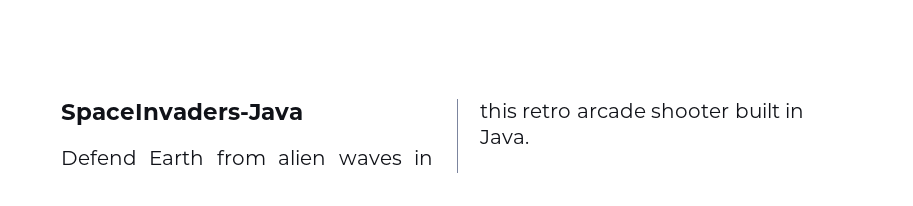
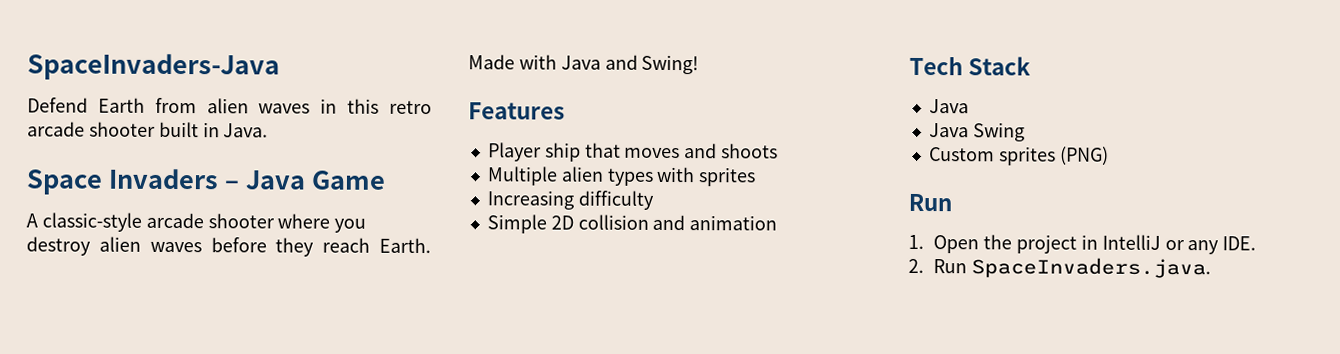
(529, 137) none -> [26,168,386,195] [26,212,367,233] [26,236,431,257] [468,54,700,75] [468,102,565,120] [487,142,779,162] [486,166,757,187] [486,190,654,210] [486,214,778,234] [909,55,1032,76] [928,99,969,114] [928,122,1025,142] [928,146,1109,166] [908,193,952,212] [908,234,1257,255] [908,257,1212,279] // Space Invaders – Java Game // A classic-style arcade shooter where you destroy alien waves before they reach Earth. Made with Java and Swing! // Features // Player ship that moves and shoots // Multiple alien types with sprites // Increasing difficulty // Simple 2D collision and animation // Tech Stack // Java // Java Swing // Custom sprites (PNG) // Run // 1. Open the project in IntelliJ or any IDE. // 2. Run SpaceInvaders.java.

